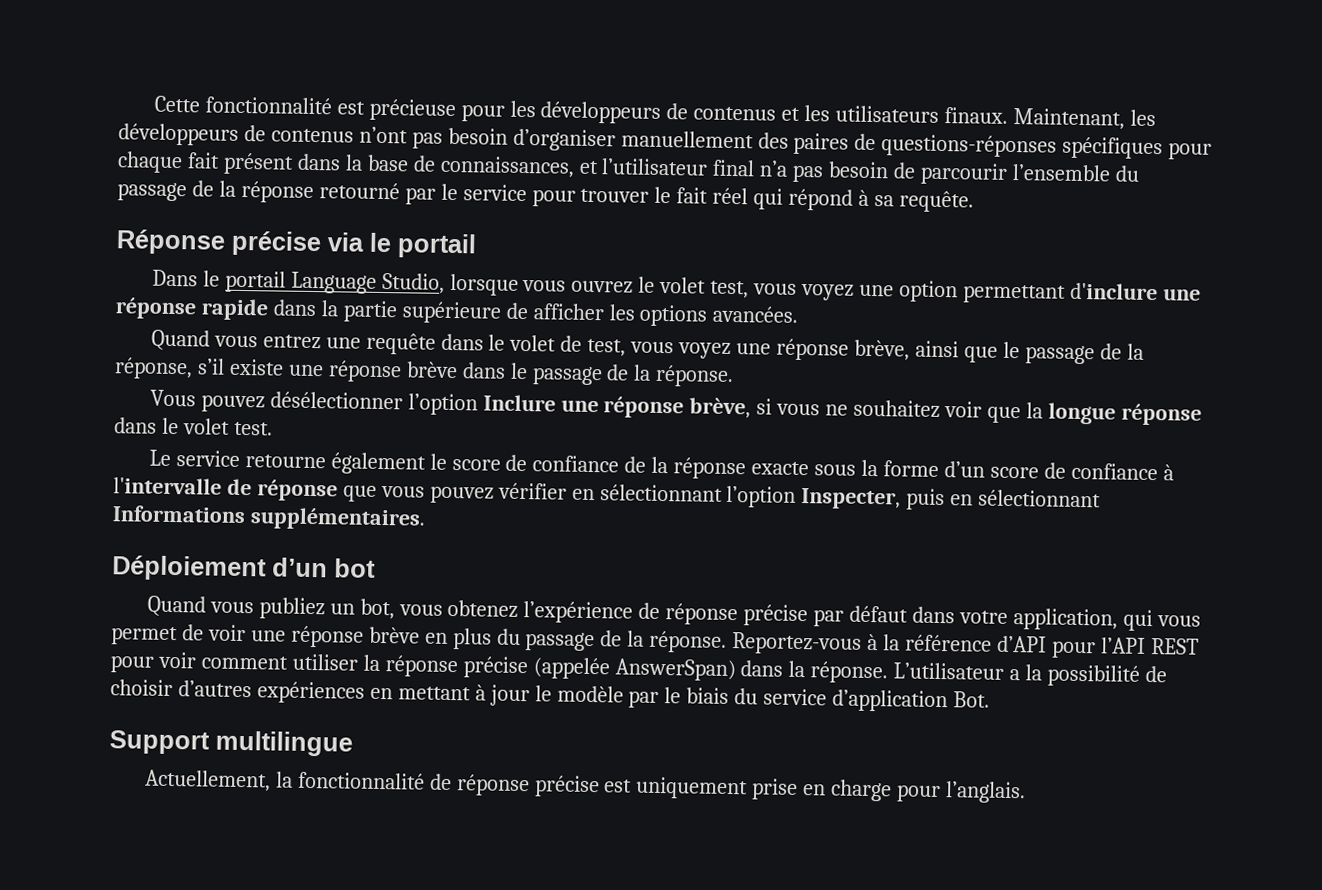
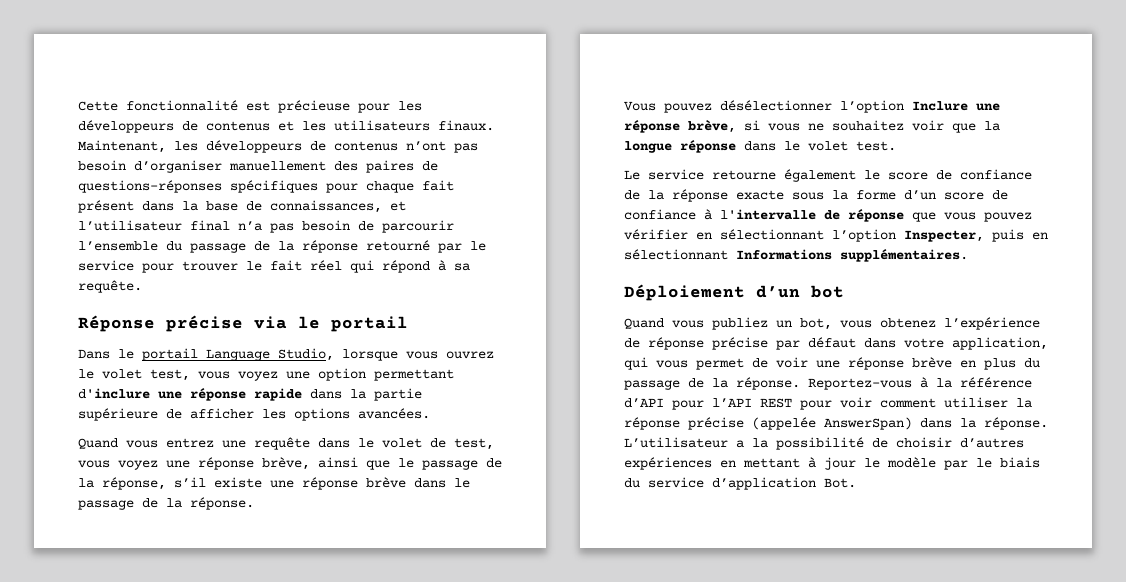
[109,730,353,757] [144,769,1027,804] // Support multilingue // Actuellement, la fonctionnalité de réponse précise est uniquement prise en charge pour l’anglais. -> (856, 483) none

